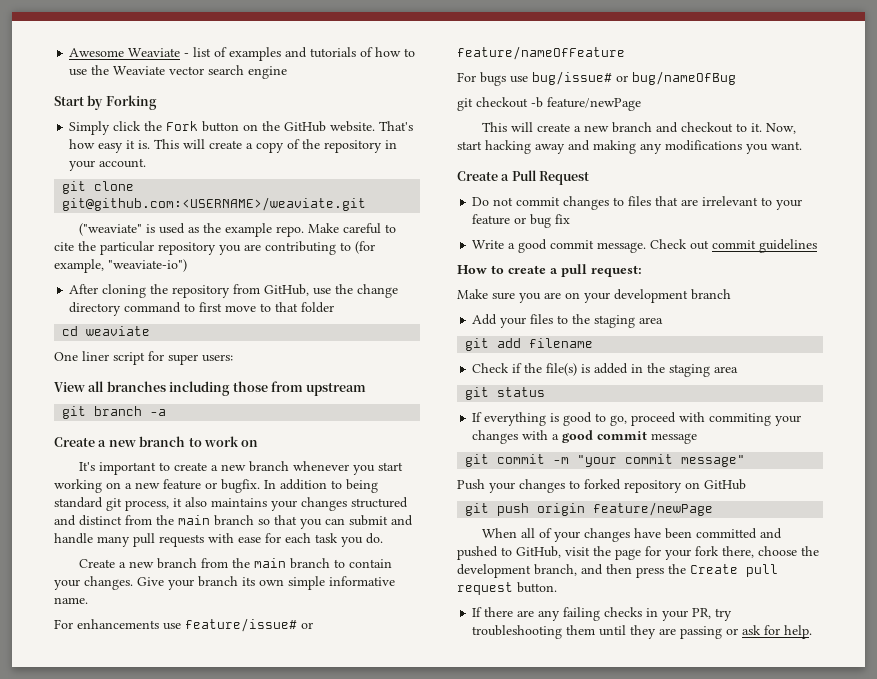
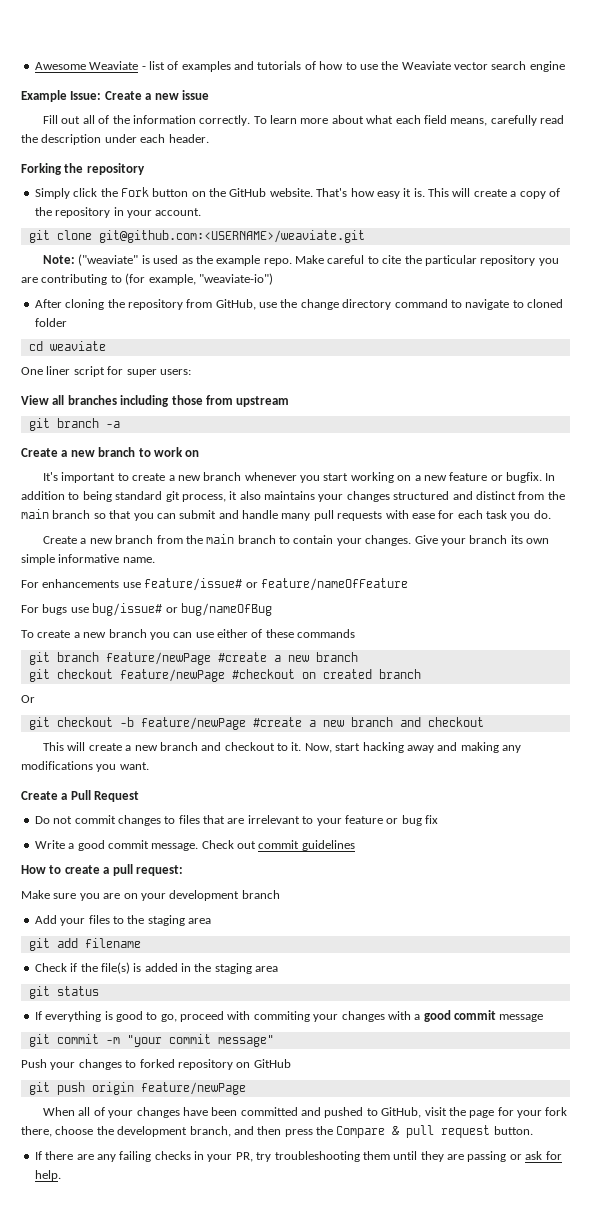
[54,95,104,110] Start by -> [21,90,209,102] [43,115,565,126] [21,134,209,145] Example Issue: Create a new issue // Fill out all of the information correctly. To learn more about what each field means, carefully read the description under each header. //
(157, 102) none -> [64,163,145,175] the repository
(367, 204) none -> [43,255,76,264] Note:
[199,302,299,312] first move to that -> [465,299,563,310] navigate to cloned
[457,97,641,111] git checkout -b feature/newPage -> [21,629,356,640] [28,652,358,665] [28,669,421,682] [21,695,35,703] [28,717,484,730] To create a new branch you can use either of these commands // git branch feature/newPage #create a new branch // git checkout feature/newPage #checkout on created branch // Or // git checkout -b feature/newPage #create a new branch and checkout
[690,564,738,574] Create -> [336,1126,400,1138] Compare &

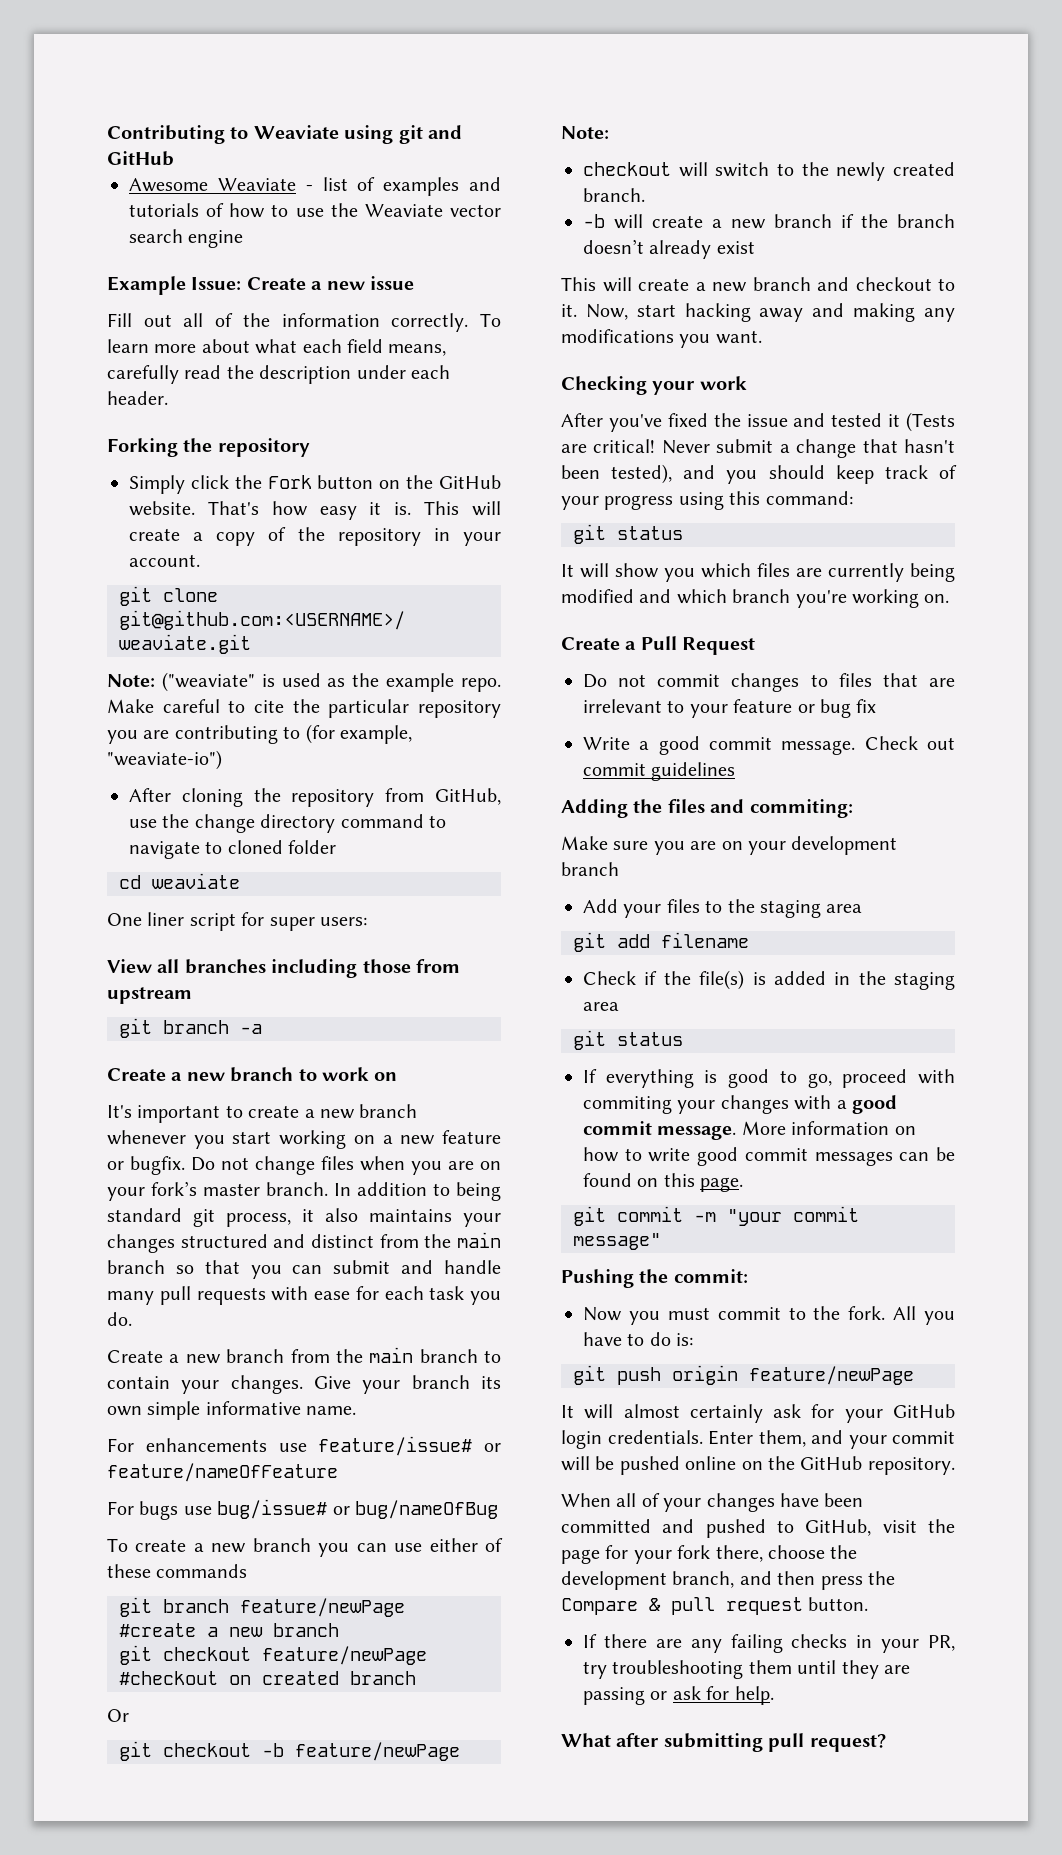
(34, 66) none -> [107,125,462,144] [107,151,174,166] Contributing to Weaviate using git and GitHub //
(543, 477) none -> [191,1156,501,1175] [107,1181,328,1201] Do not change files when you are on your fork’s master branch.
[252,717,484,727] #create a new branch and checkout -> [561,126,609,139] [583,162,956,181] [583,188,645,202] [583,214,955,229] [583,239,755,259] // Note: // checkout will switch to the newly created branch. // -b will create a new branch if the branch doesn’t already exist
(149, 766) none -> [561,376,747,395] [561,412,955,432] [561,439,955,458] [561,464,957,484] [561,491,853,510] [573,524,683,544] [561,563,955,582] [561,589,950,608] // Checking your work // After you've fixed the issue and tested it (Tests are critical! Never submit a change that hasn't been tested), and you should keep track of your progress using this command: // git status // It will show you which files are currently being modified and which branch you're working on.
[21,864,183,876] How to create a pull request: -> [561,799,853,818] Adding the files and commiting:
[499,1014,544,1022] message -> [657,1121,916,1140] [583,1147,955,1166] [583,1173,744,1192] message. More information on how to write good commit messages can be found on this page.
[21,1059,291,1070] [28,1082,246,1095] Push your changes to forked repository on GitHub // git push origin feature/newPage -> [561,1269,748,1288] [583,1306,955,1325] [583,1332,694,1346] [573,1365,914,1385] [561,1404,955,1423] [561,1430,955,1449] [561,1456,955,1475] Pushing the commit: // Now you must commit to the fork. All you have to do is: // git push origin feature/newPage // It will almost certainly ask for your GitHub login credentials. Enter them, and your commit will be pushed online on the GitHub repository.
(61, 1175) none -> [561,1733,886,1752] // What after submitting pull request?

